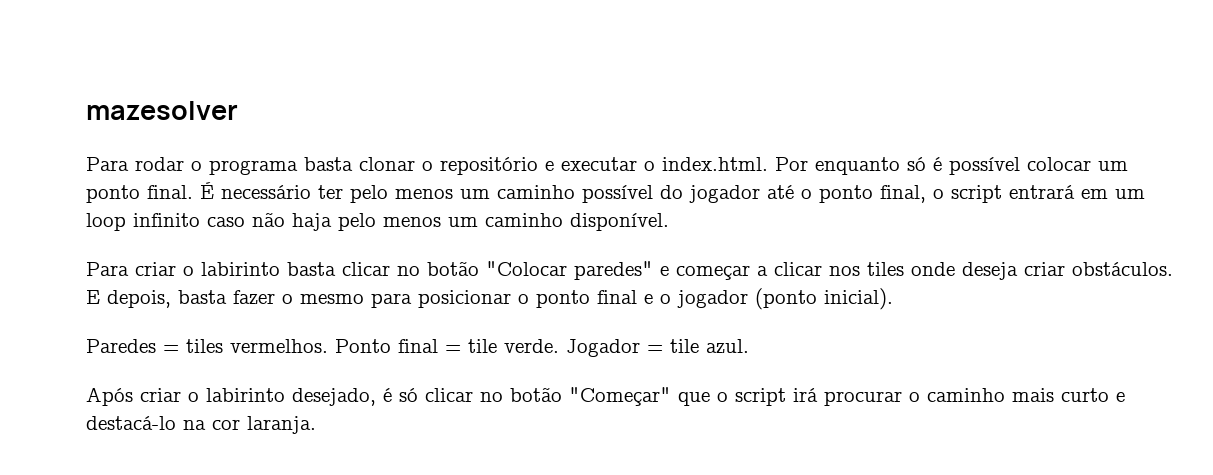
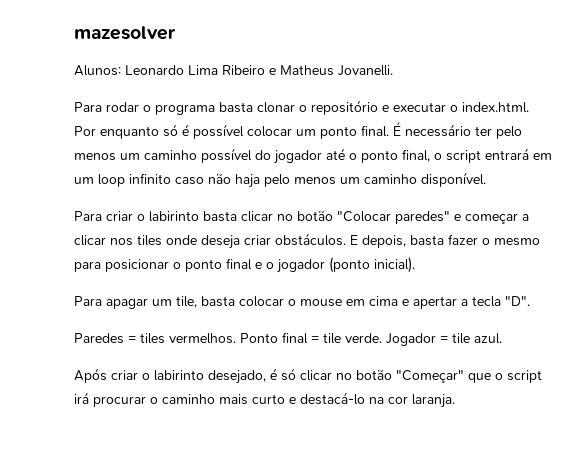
(238, 110) none -> [74,65,393,76] // Alunos: Leonardo Lima Ribeiro e Matheus Jovanelli.
(893, 299) none -> [74,296,530,309] // Para apagar um tile, basta colocar o mouse em cima e apertar a tecla "D".

